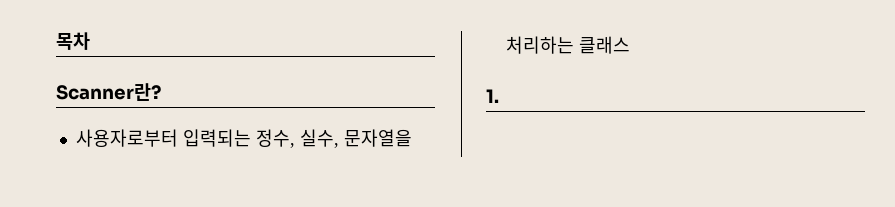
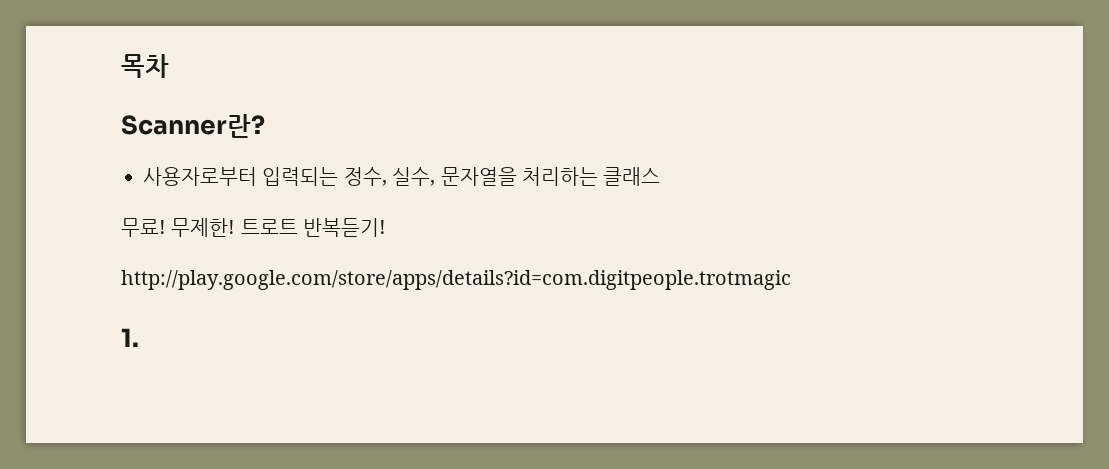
(630, 45) none -> [121,218,387,237] [121,270,791,290] // 무료! 무제한! 트로트 반복듣기! // http://play.google.com/store/apps/details?id=com.digitpeople.trotmagic

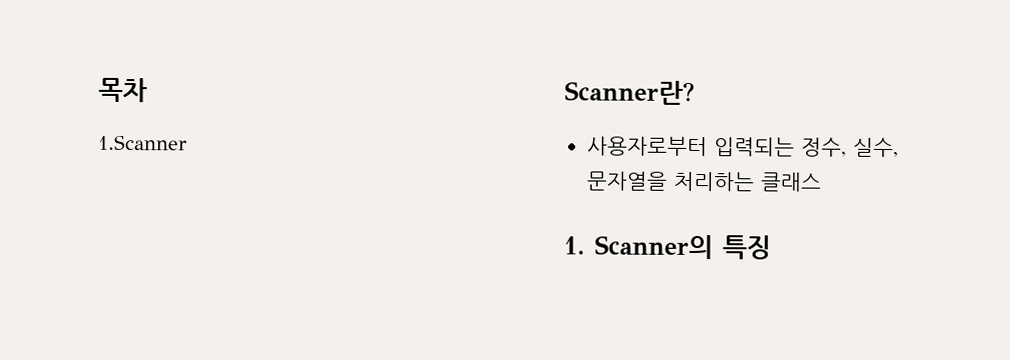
(169, 66) none -> [98,134,188,151] // 1.Scanner
[121,218,387,237] [121,270,791,290] // 무료! 무제한! 트로트 반복듣기! // http://play.google.com/store/apps/details?id=com.digitpeople.trotmagic -> (822, 182) none
(139, 337) none -> [594,234,771,260] Scanner의 특징

